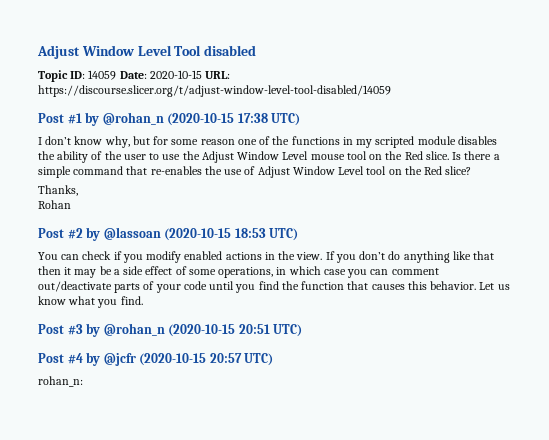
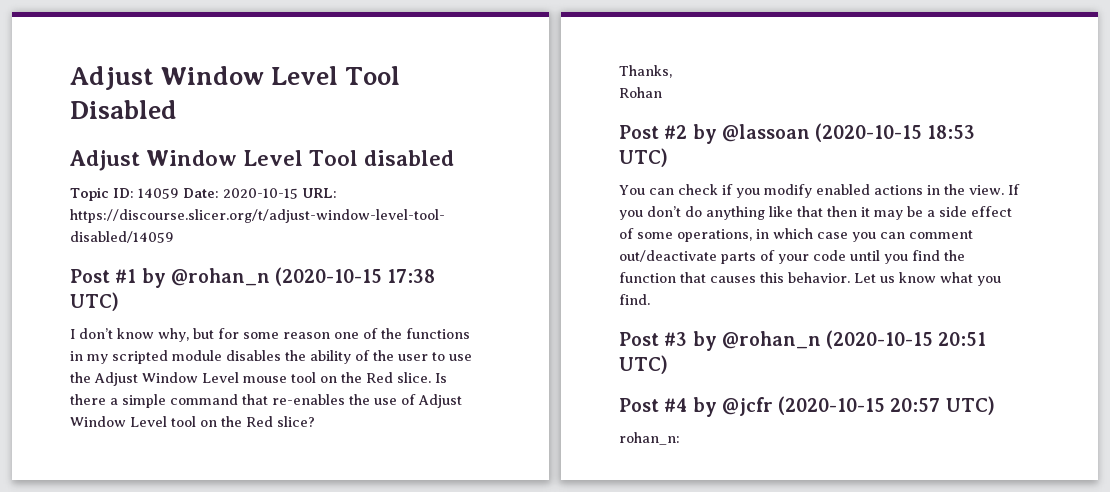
[37,45,202,59] Adjust Window Level Tool -> [70,66,401,90] [70,100,177,119] [69,150,359,171] Adjust Window Level Tool Disabled // Adjust Window Level Tool

